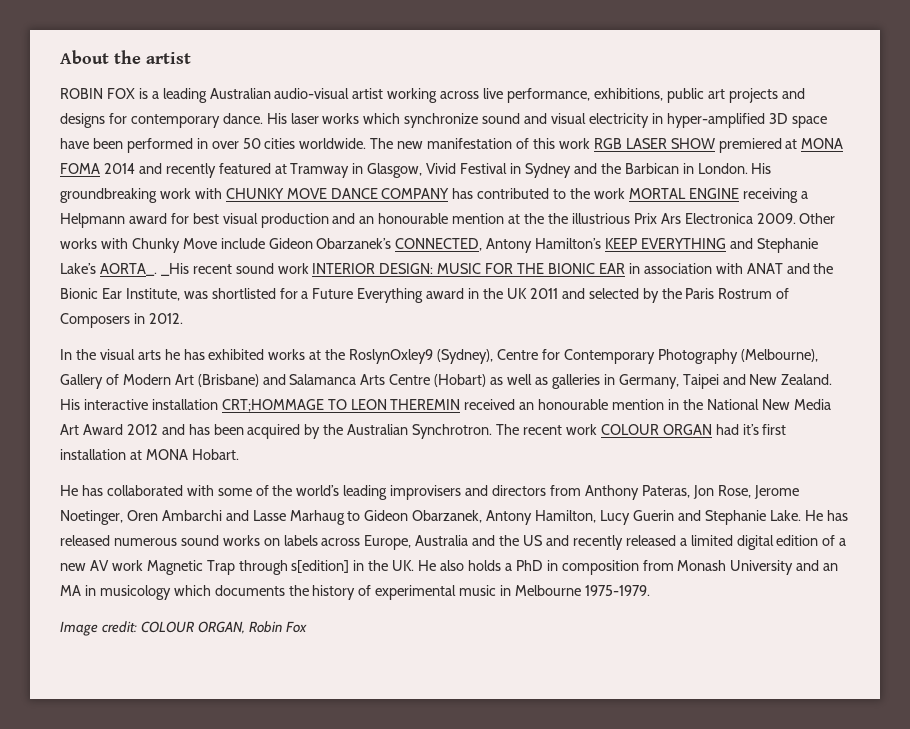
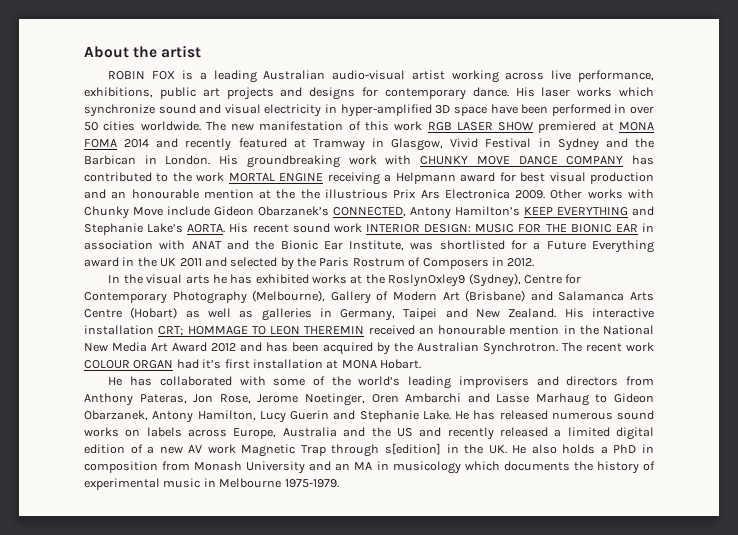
[99,263,189,276] AORTA_. _His -> [187,223,249,233] AORTA. His
[221,399,324,412] CRT;HOMMAGE -> [158,326,248,336] CRT; HOMMAGE
[60,621,307,636] // Image credit: COLOUR ORGAN, Robin Fox -> (339, 483) none

